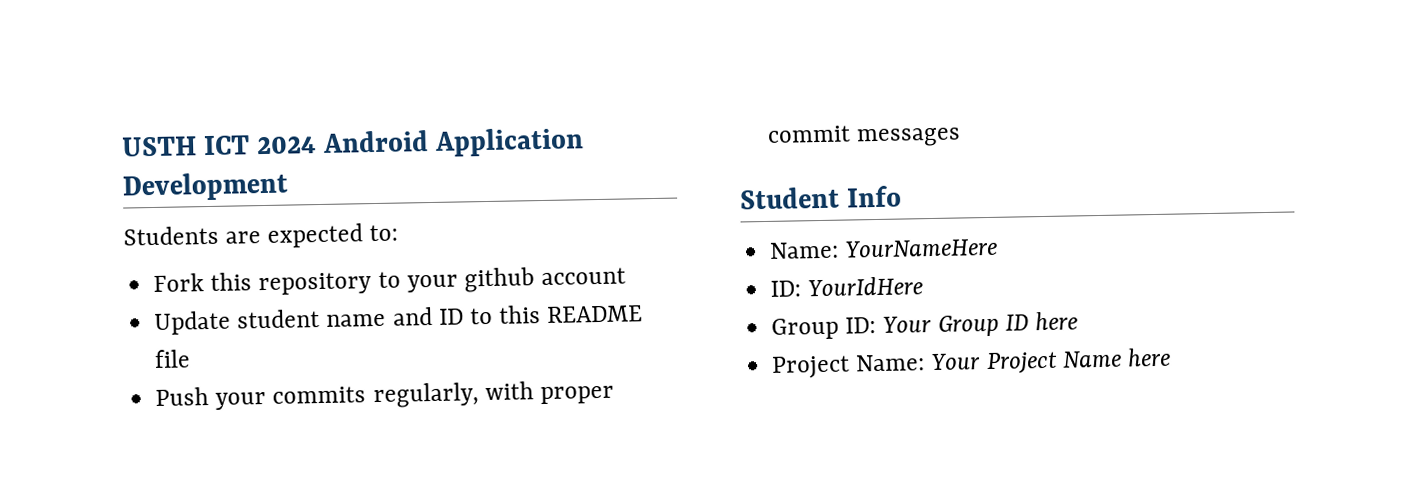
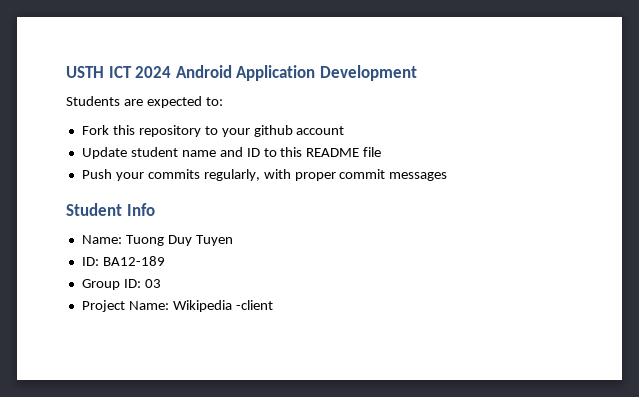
[844,238,999,258] [770,276,924,297] YourNameHere // ID: YourIdHere -> [125,235,233,246] [81,256,165,266] Tuong Duy Tuyen // ID: BA12-189
[882,311,1078,337] [771,347,1171,379] Your Group ID here // Project Name: Your Project Name here -> [144,279,161,288] [81,300,273,312] 03 // Project Name: Wikipedia -client

